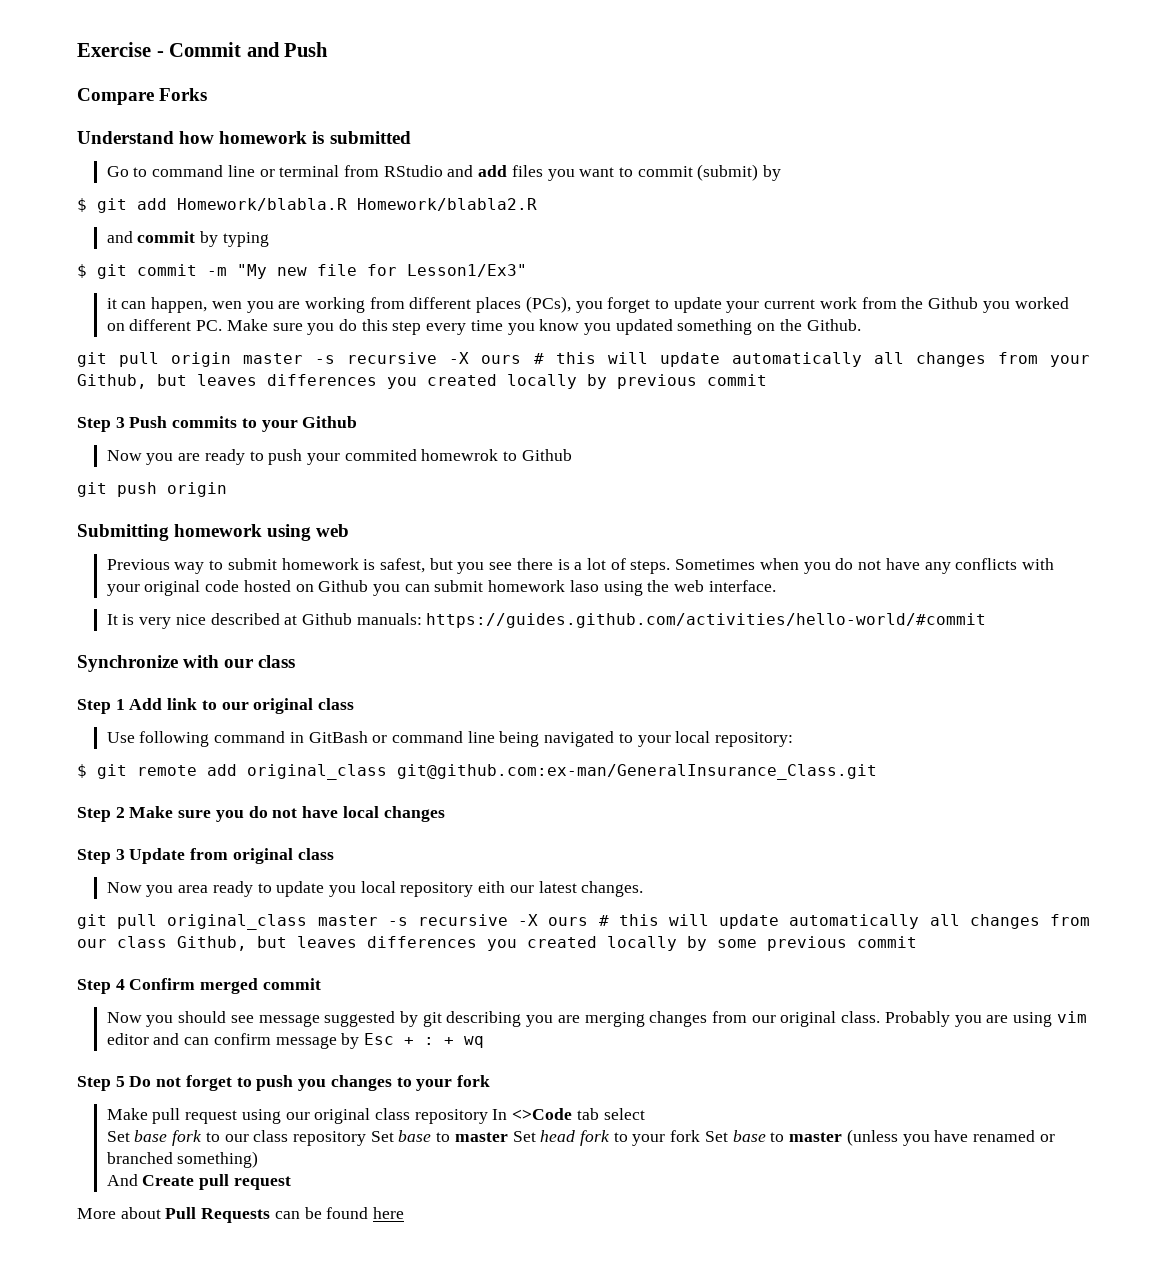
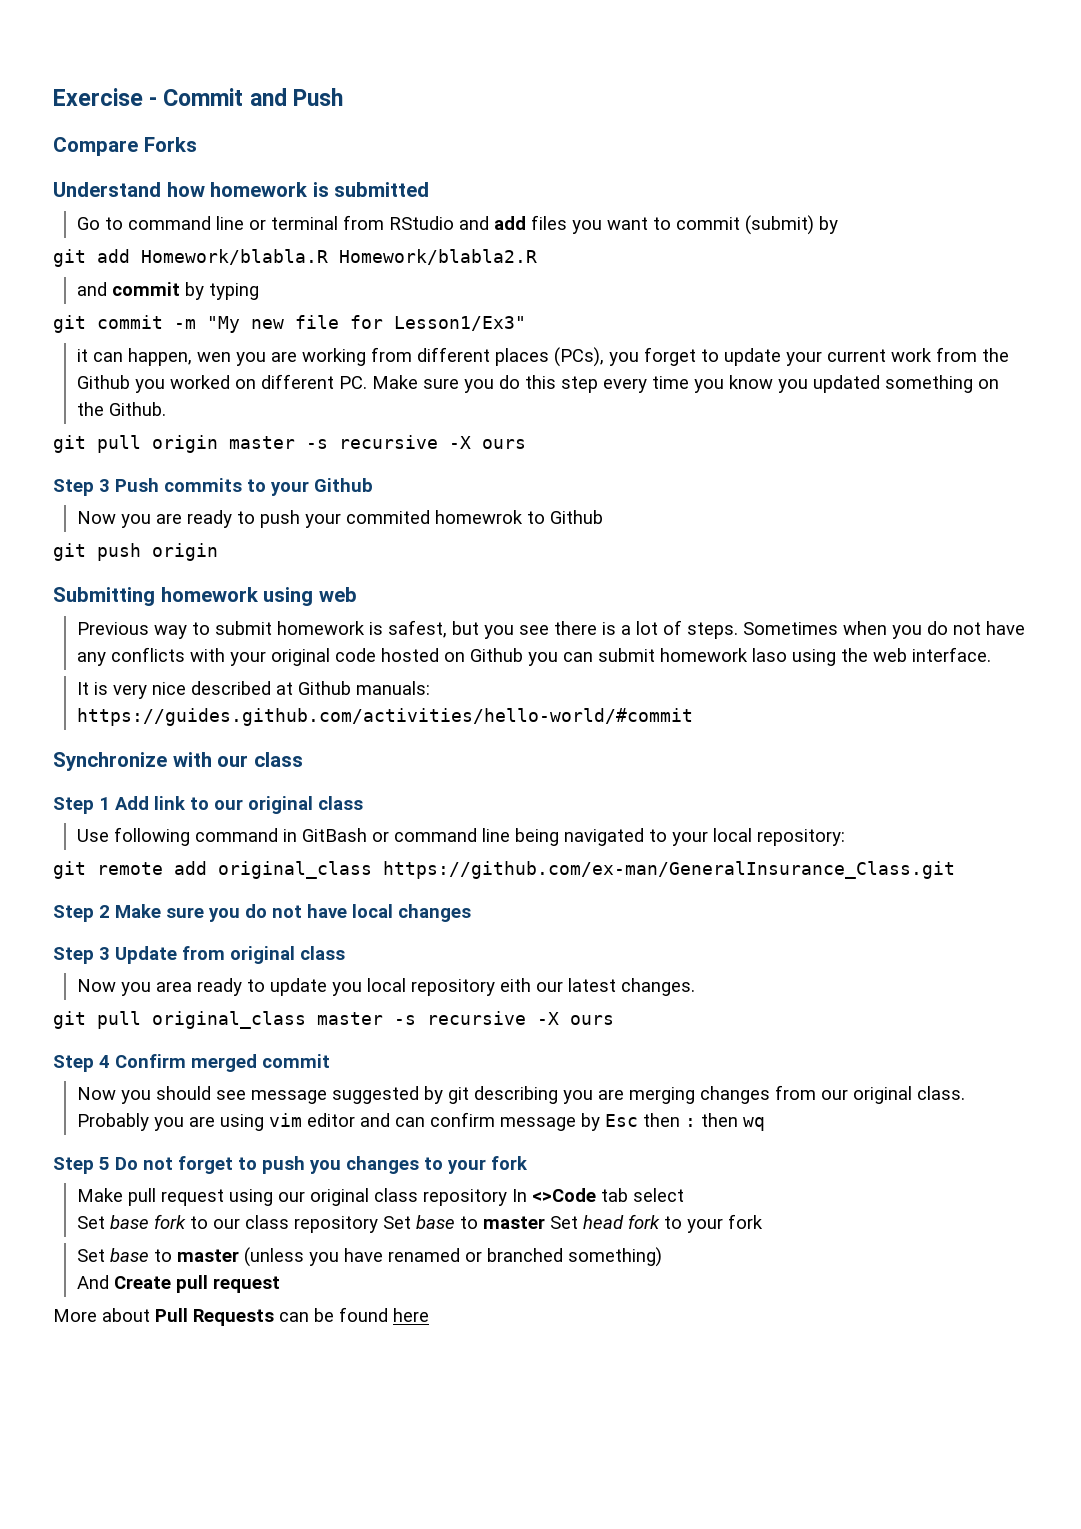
[77,198,87,212] $ -> (838, 225) none
[77,264,87,278] $ -> (259, 291) none
[533,352,1090,367] [77,374,767,389] # this will update automatically all changes from your Github, but leaves differences you created locally by previous commit -> (526, 444) none
[77,764,87,778] $ -> (845, 837) none
[397,764,877,780] git@github.com:ex-man/GeneralInsurance_Class.git -> [383,861,955,879] https://github.com/ex-man/GeneralInsurance_Class.git
[598,914,1091,929] [77,936,917,951] # this will update automatically all changes from our class Github, but leaves differences you created locally by some previous commit -> (614, 1020) none
[403,1037,454,1045] + : + -> [642,1113,738,1127] then : then
(701, 1136) none -> (763, 1221) //

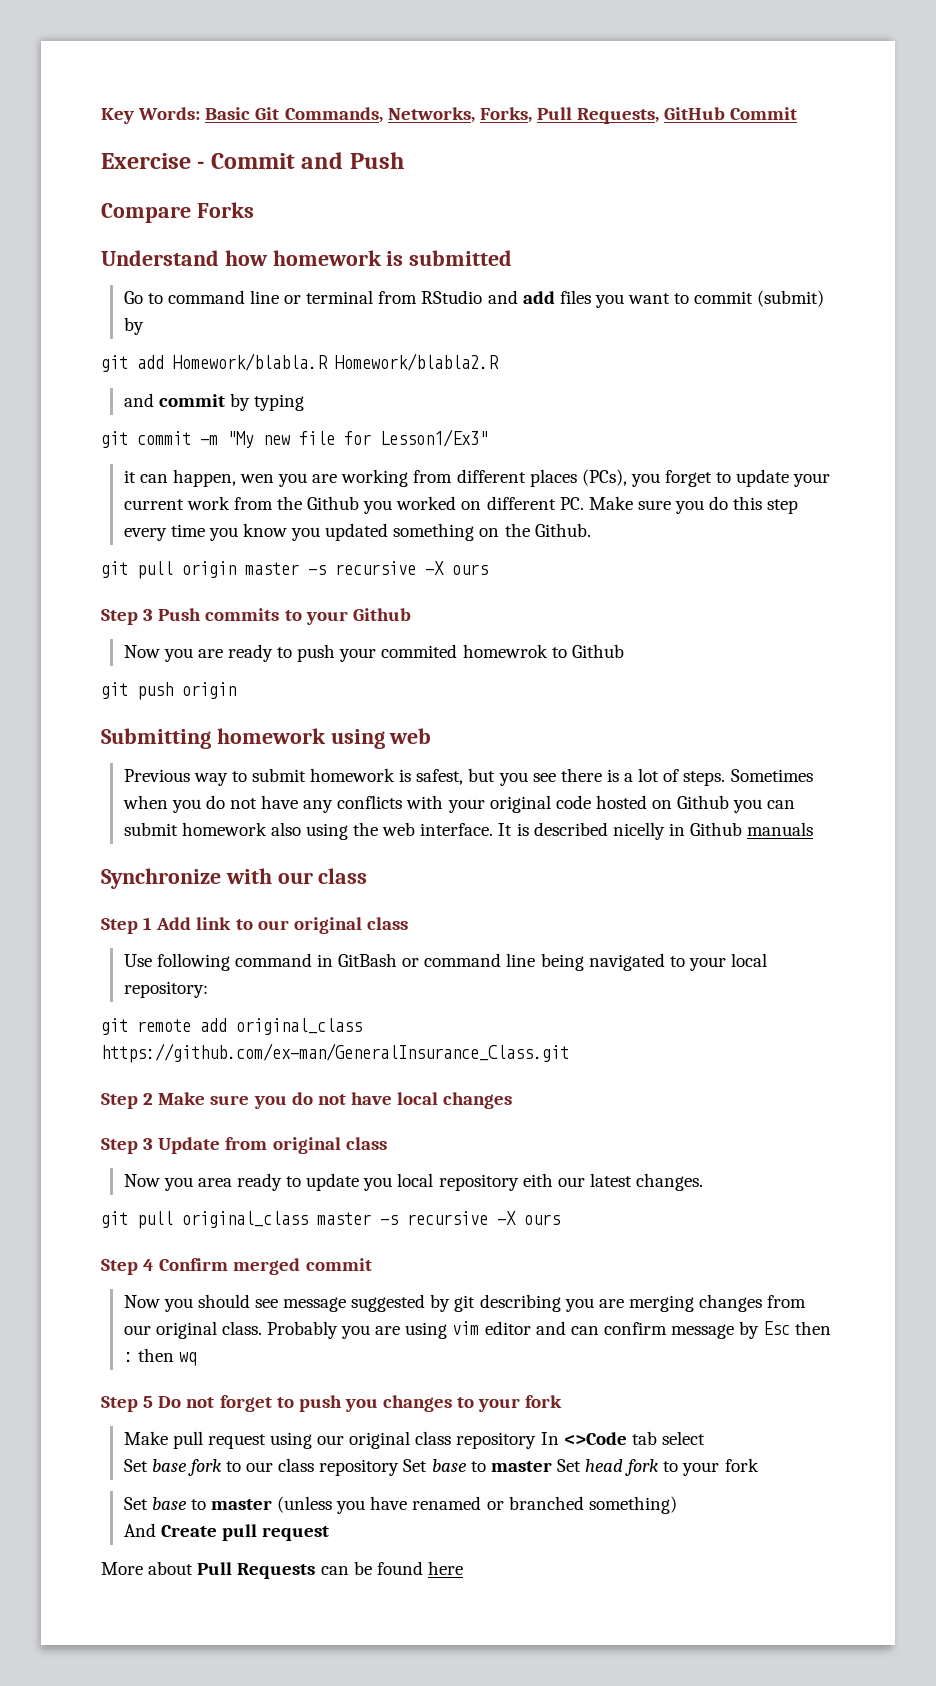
(53, 97) none -> [101,107,798,124] Key Words: Basic Git Commands, Networks, Forks, Pull Requests, GitHub Commit //
[751,648,787,662] laso -> [270,822,301,836] also
(991, 654) // -> (494, 829) none
[112,681,430,699] [76,708,693,726] very nice described at Github manuals: https://guides.github.com/activities/hello-world/#commit -> [533,822,814,840] described nicelly in Github manuals

